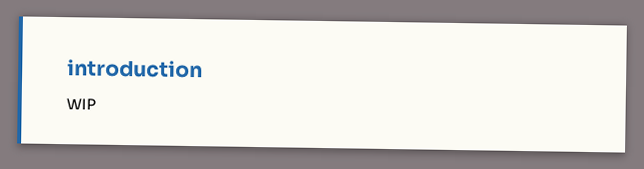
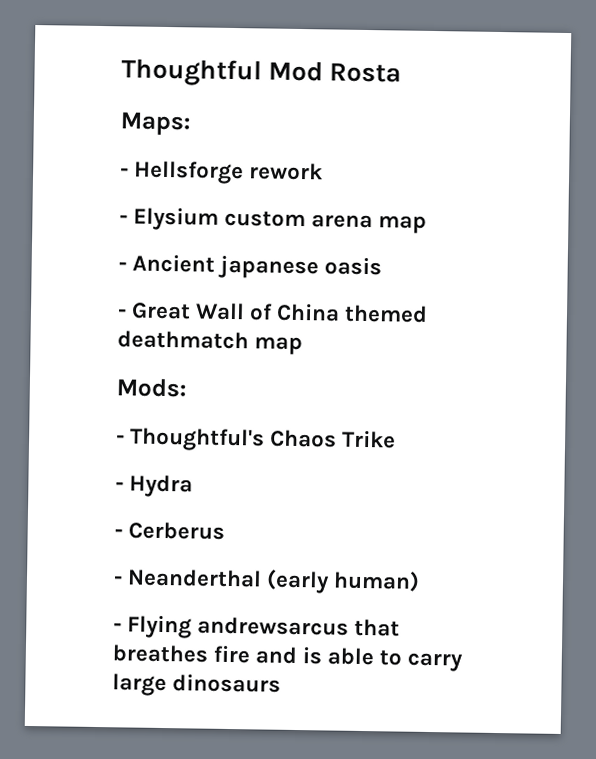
[67,59,203,79] [66,98,96,110] introduction // WIP -> [121,58,403,87] [120,112,191,136] [120,160,324,185] [119,207,428,234] [118,254,383,280] [117,302,429,323] [117,330,304,356] [116,378,187,398] [116,427,397,452] [115,474,194,498] [114,521,226,540] [113,568,421,594] [113,615,401,639] [112,644,464,672] [112,673,282,697] Thoughtful Mod Rosta // Maps: // - Hellsforge rework // - Elysium custom arena map // - Ancient japanese oasis // - Great Wall of China themed deathmatch map // Mods: // - Thoughtful's Chaos Trike // - Hydra // - Cerberus // - Neanderthal (early human) // - Flying andrewsarcus that breathes fire and is able to carry large dinosaurs

